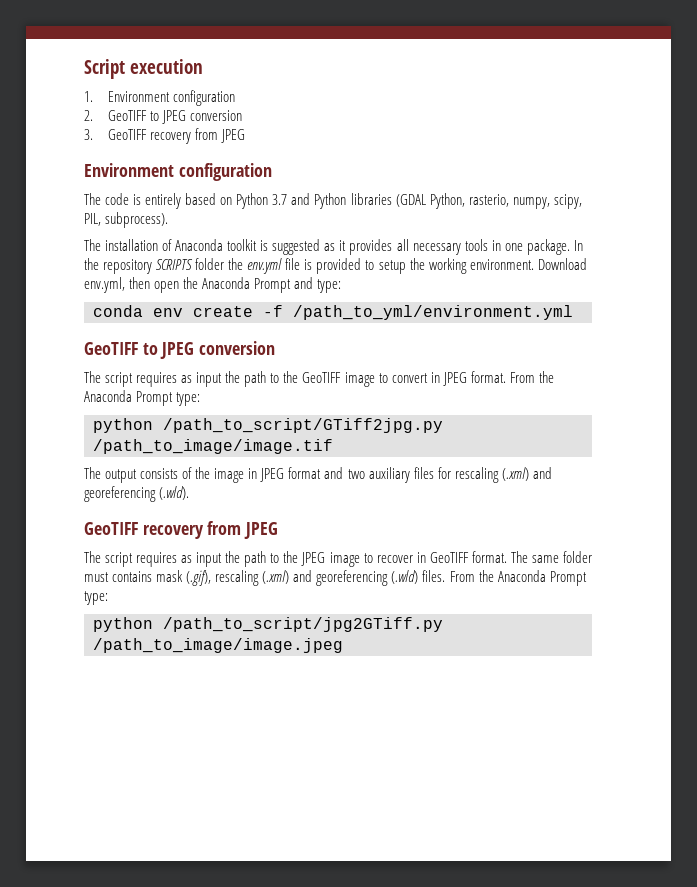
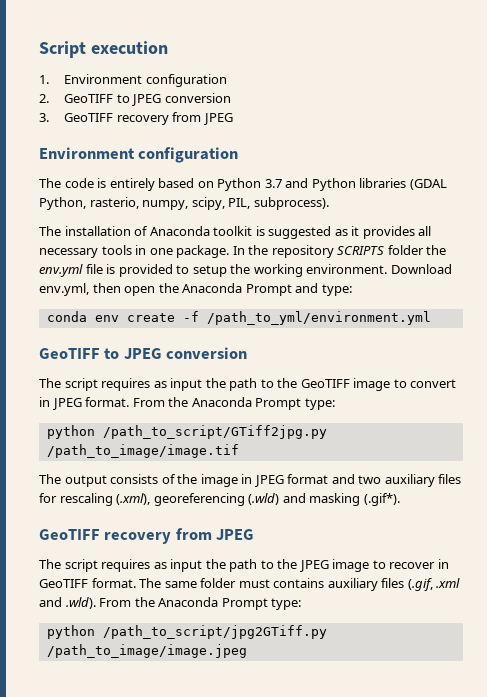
[501,467,552,481] [84,486,190,502] (.xml) and georeferencing (.wld). -> [116,493,400,506] (.xml), georeferencing (.wld) and masking (.gif*).
[156,570,446,586] mask (.gif), rescaling (.xml) and georeferencing (.wld) files. -> [327,578,461,591] [39,597,96,609] auxiliary files (.gif, .xml and .wld).

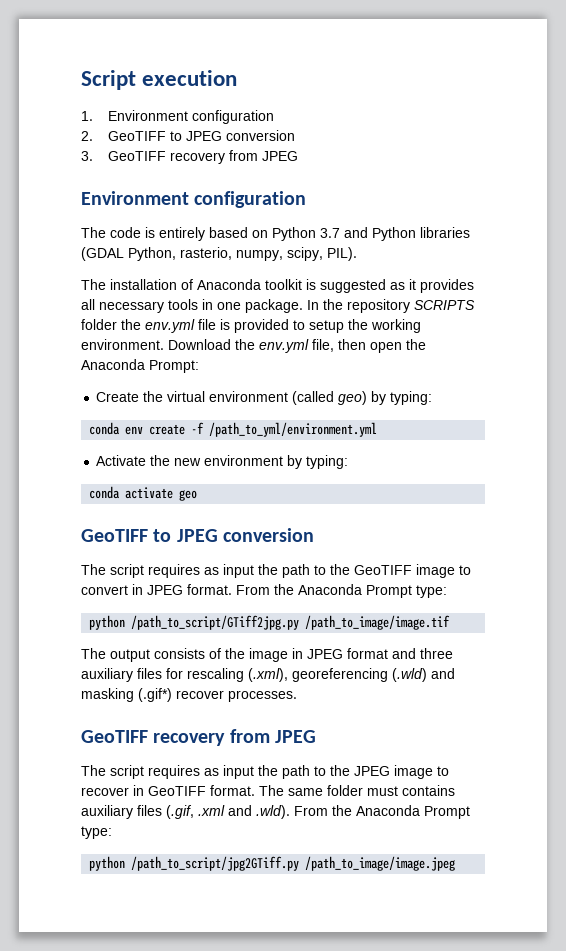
[228,197,329,210] PIL, subprocess). -> [327,247,357,261] PIL).
[39,283,89,296] env.yml, -> [235,339,334,353] the env.yml file,
[245,283,352,296] Prompt and type: -> [149,360,199,373] [96,391,433,405] Prompt: // Create the virtual environment (called geo) by typing:
(431, 318) none -> [96,455,349,469] [89,486,198,501] // Activate the new environment by typing: // conda activate geo
[358,475,382,484] two -> [420,648,453,659] three
[363,493,400,506] (.gif*). -> [138,688,297,702] (.gif*) recover processes.

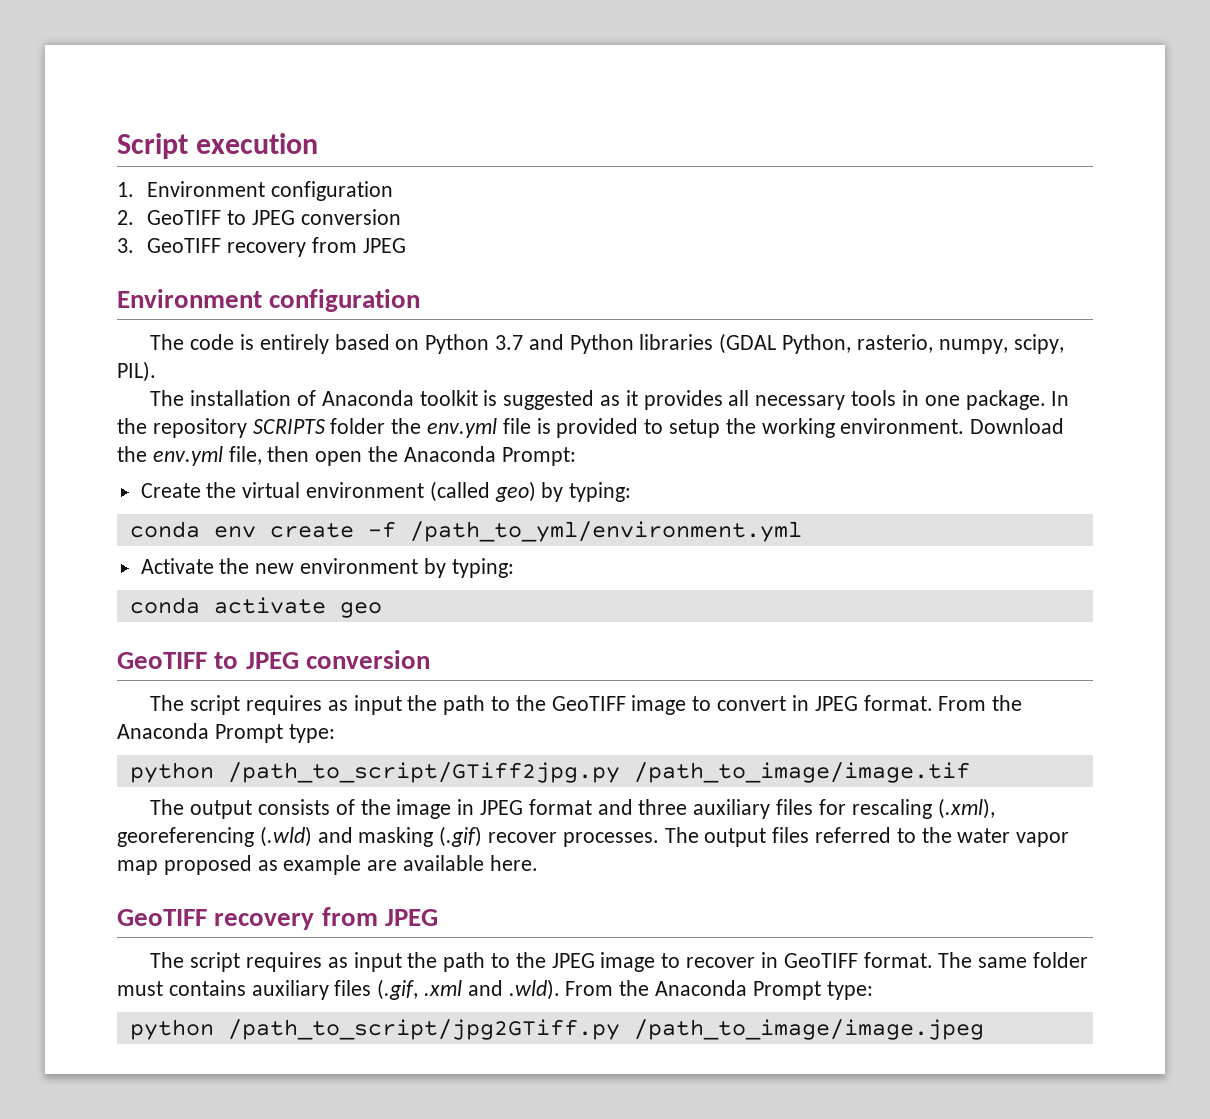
[138,688,172,702] (.gif*) -> [439,826,483,847] (.gif)
(297, 696) none -> [664,827,1070,847] [117,855,538,875] The output files referred to the water vapor map proposed as example are available here.

